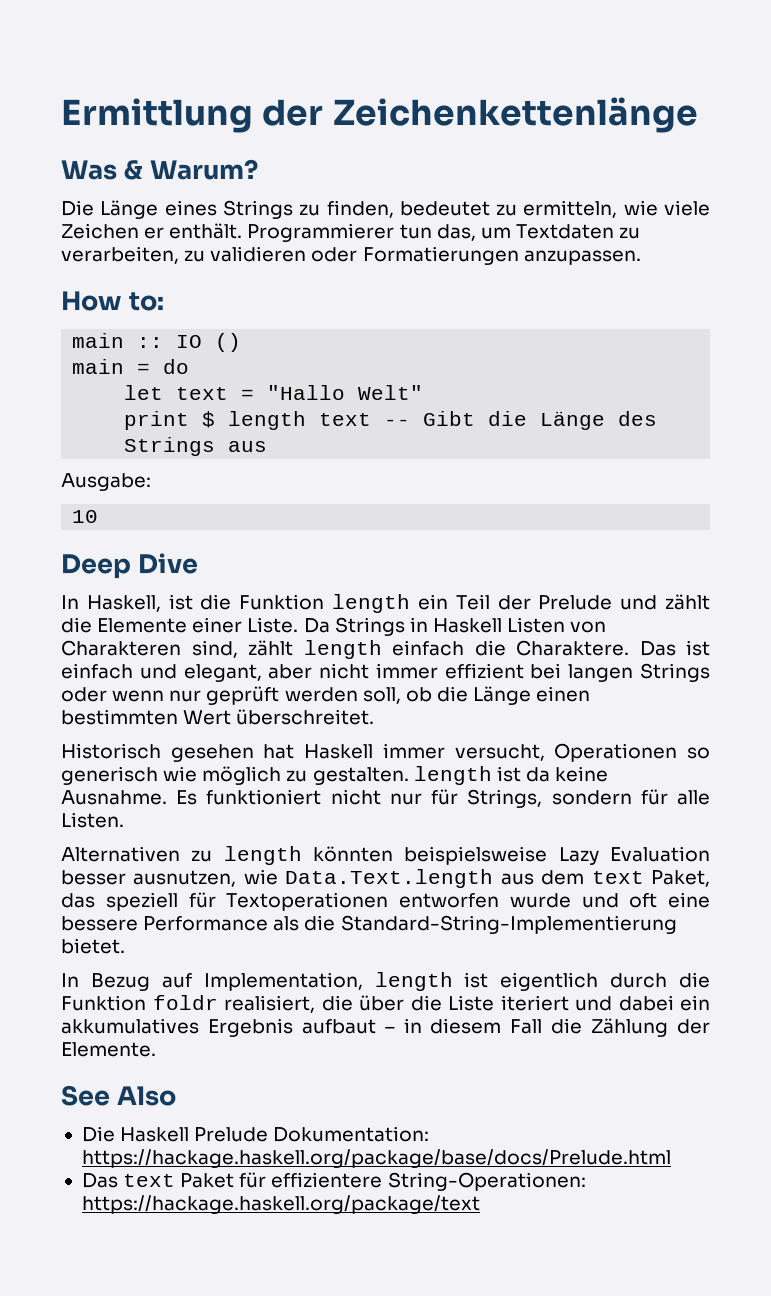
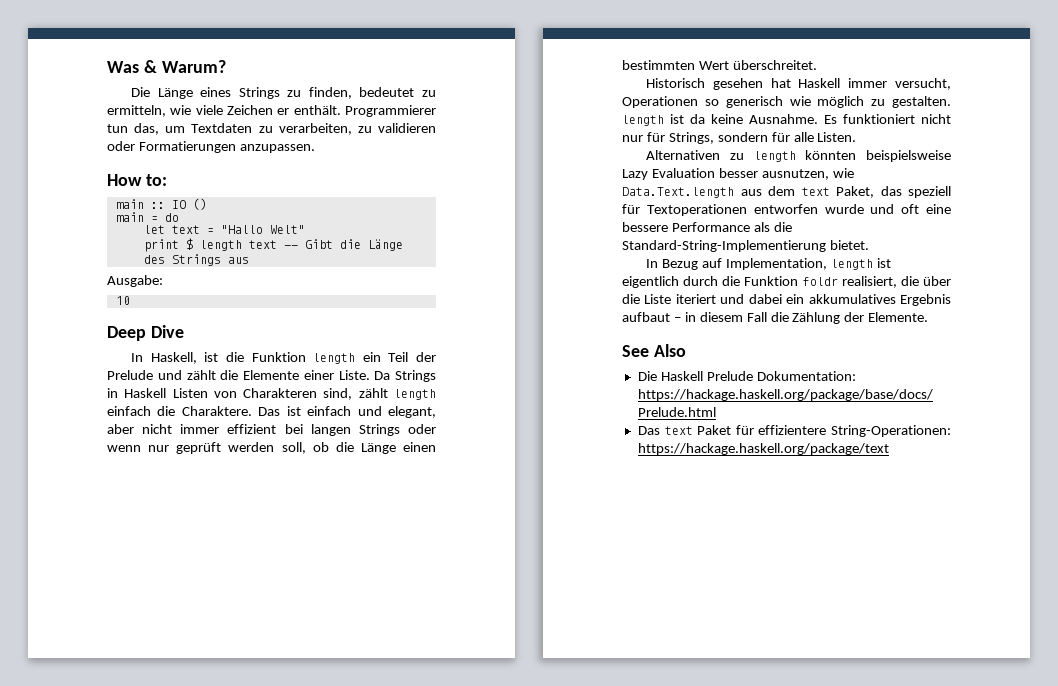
[61,97,698,133] Ermittlung der Zeichenkettenlänge // -> (107, 67) none

